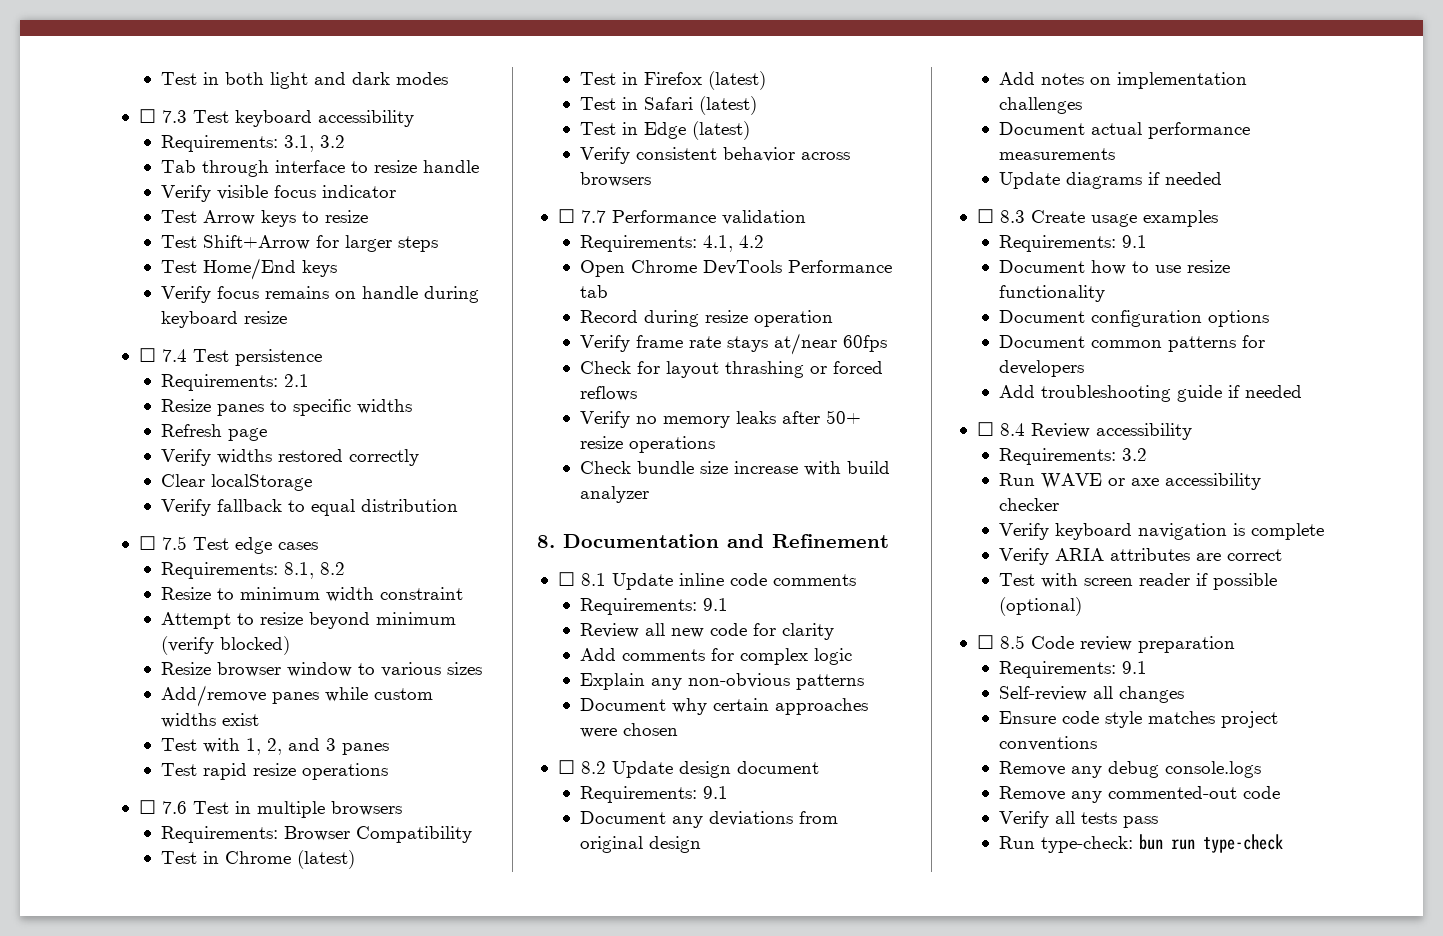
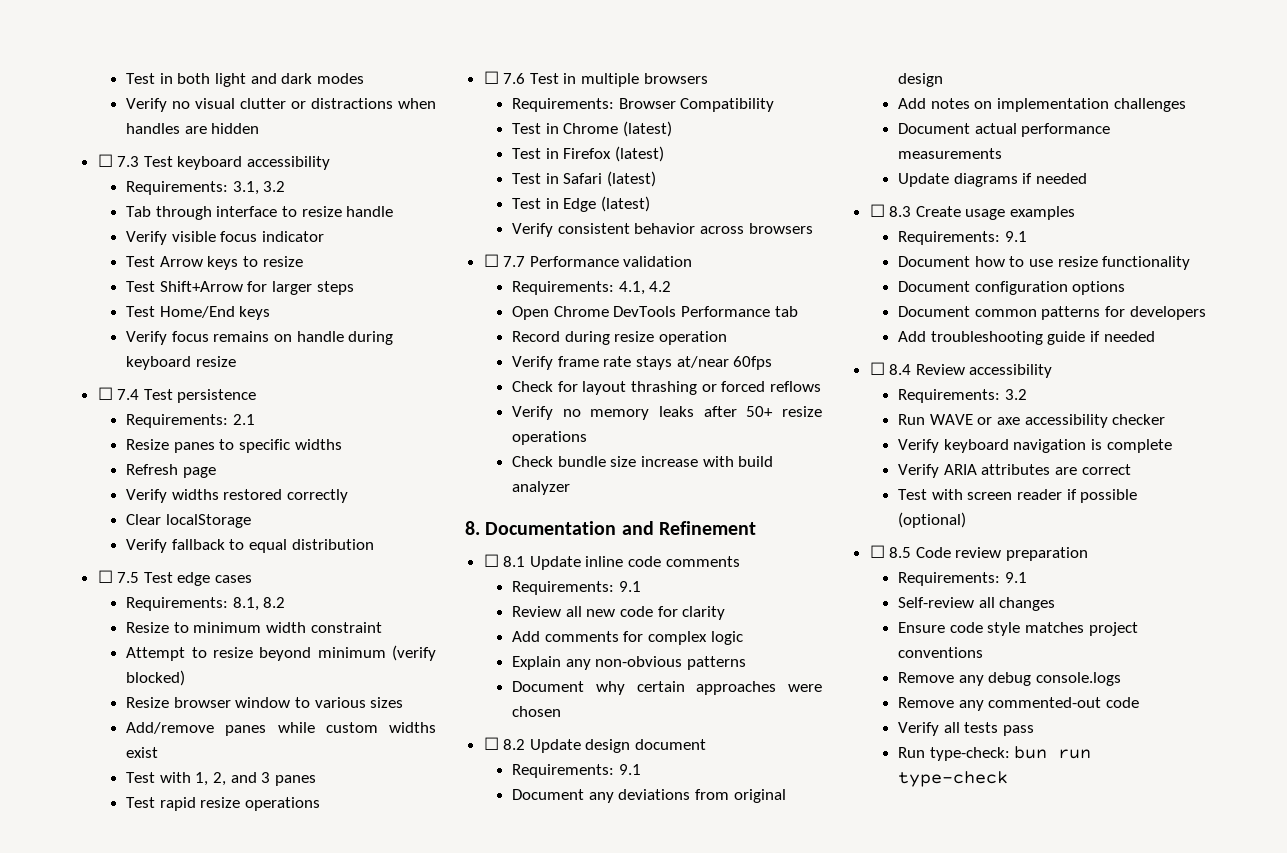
(448, 78) none -> [126,98,436,112] [126,123,260,134] // Verify no visual clutter or distractions when handles are hidden

